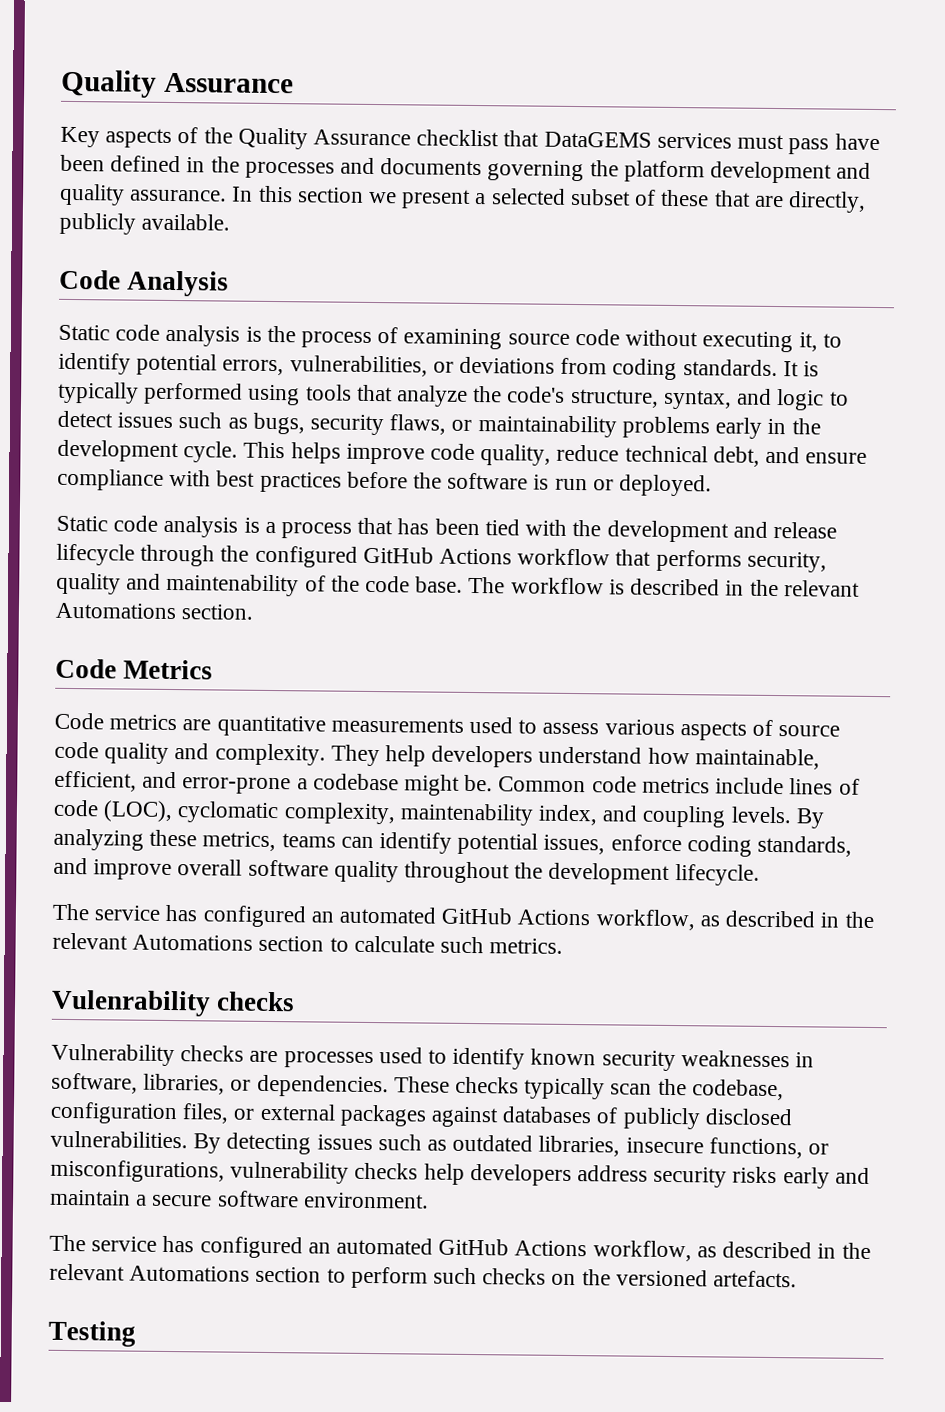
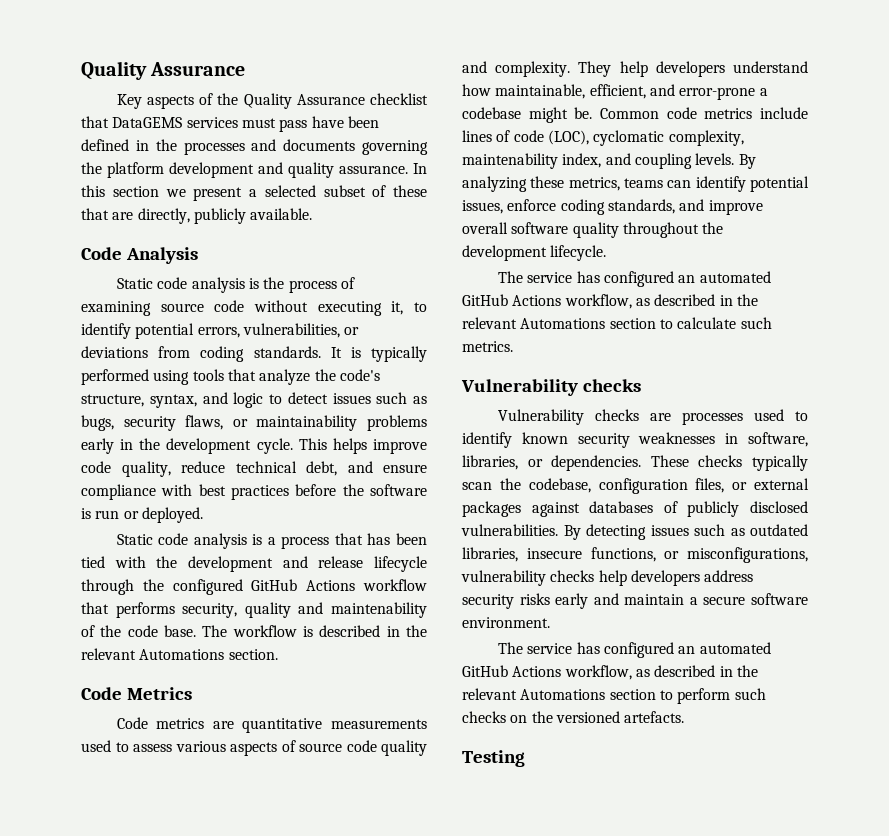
[51,989,211,1017] Vulenrability -> [461,379,578,396] Vulnerability

